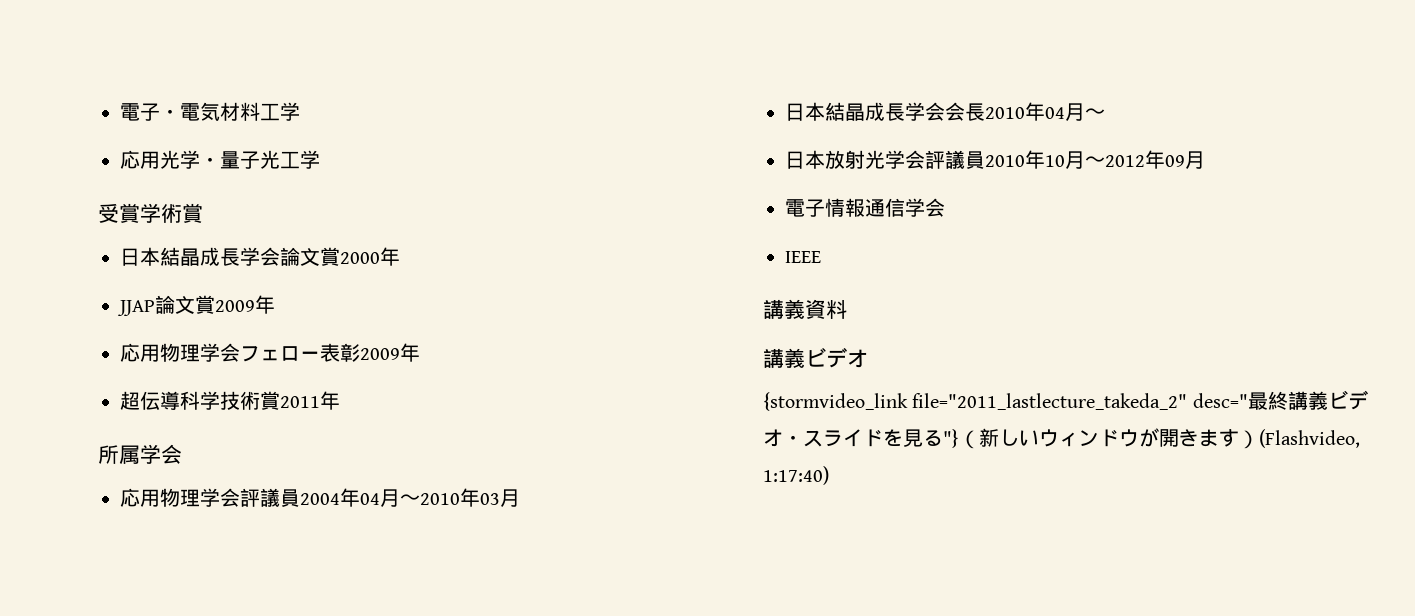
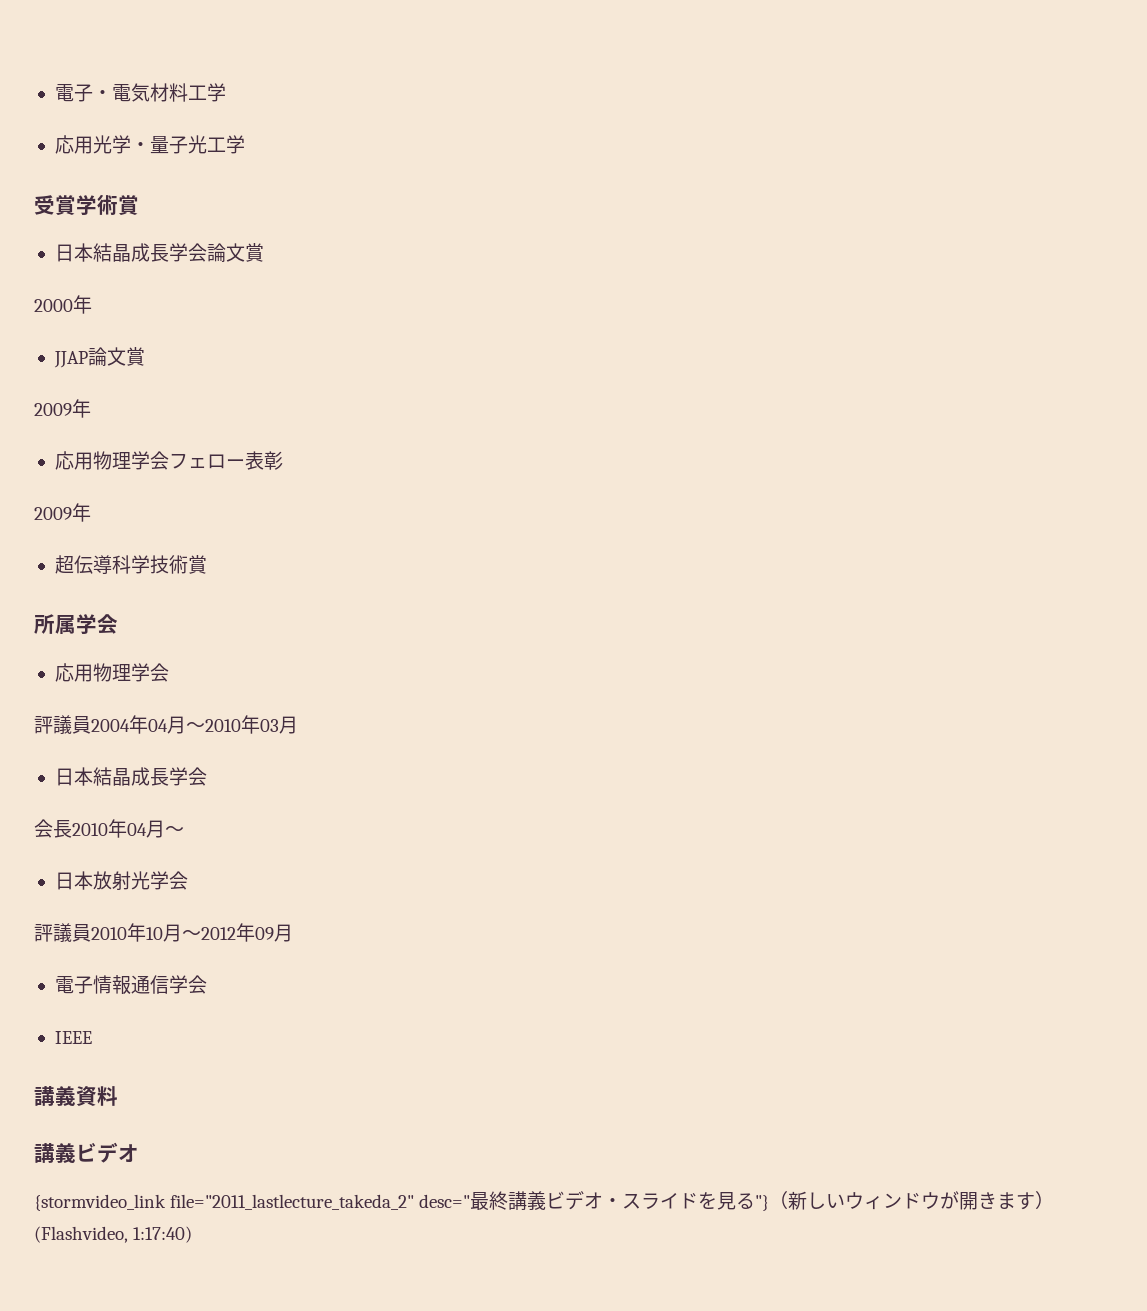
(340, 256) none -> (264, 252) //
(215, 304) none -> (145, 356) //
(360, 352) none -> (283, 460) //
[280,391,340,410] 2011年 -> (207, 564) none
(240, 497) none -> (169, 672) //
(945, 111) none -> (207, 776) //
(925, 159) none -> (188, 880) //

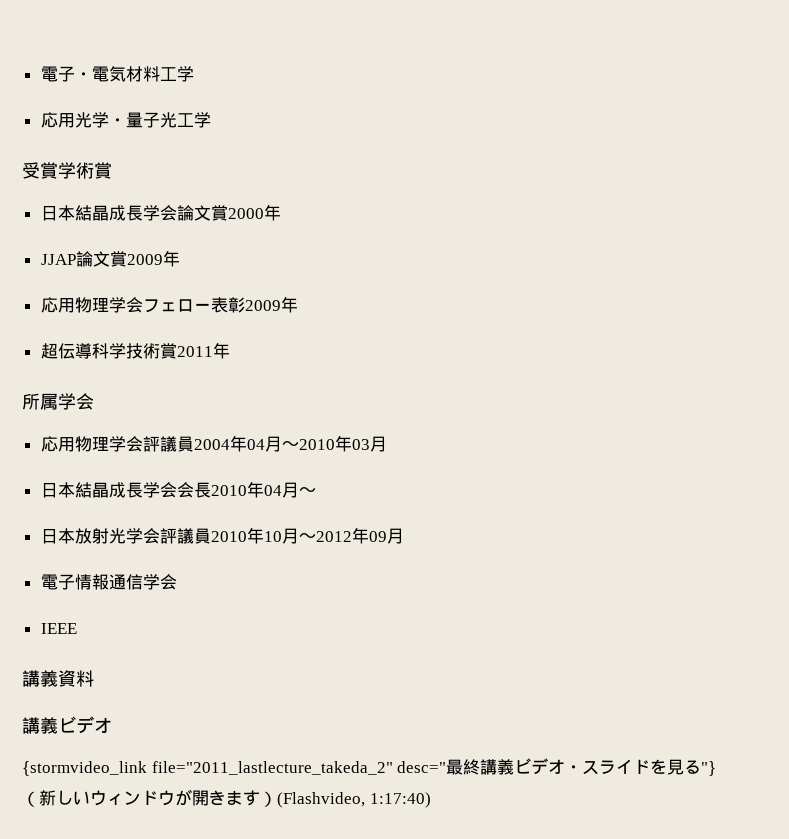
(264, 252) // -> (228, 213) none
(145, 356) // -> (127, 259) none
(283, 460) // -> (245, 305) none
(207, 564) none -> [176,342,230,359] 2011年
(169, 672) // -> (143, 444) none
(207, 776) // -> (177, 490) none
(188, 880) // -> (160, 536) none

